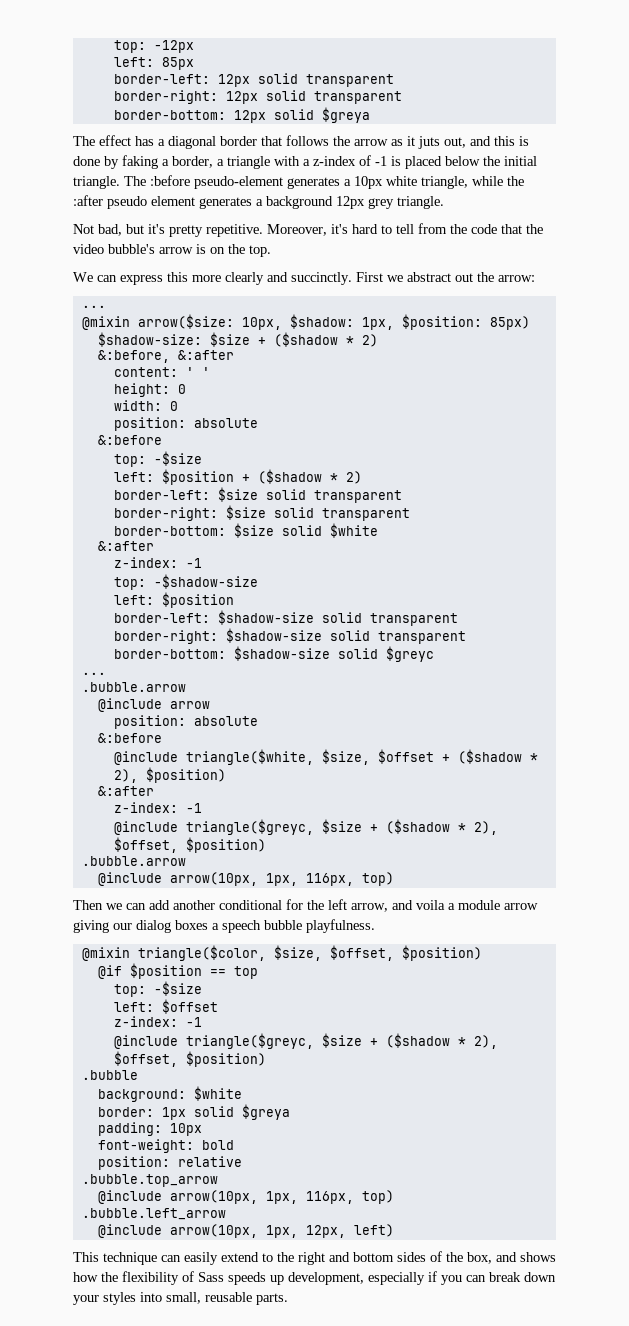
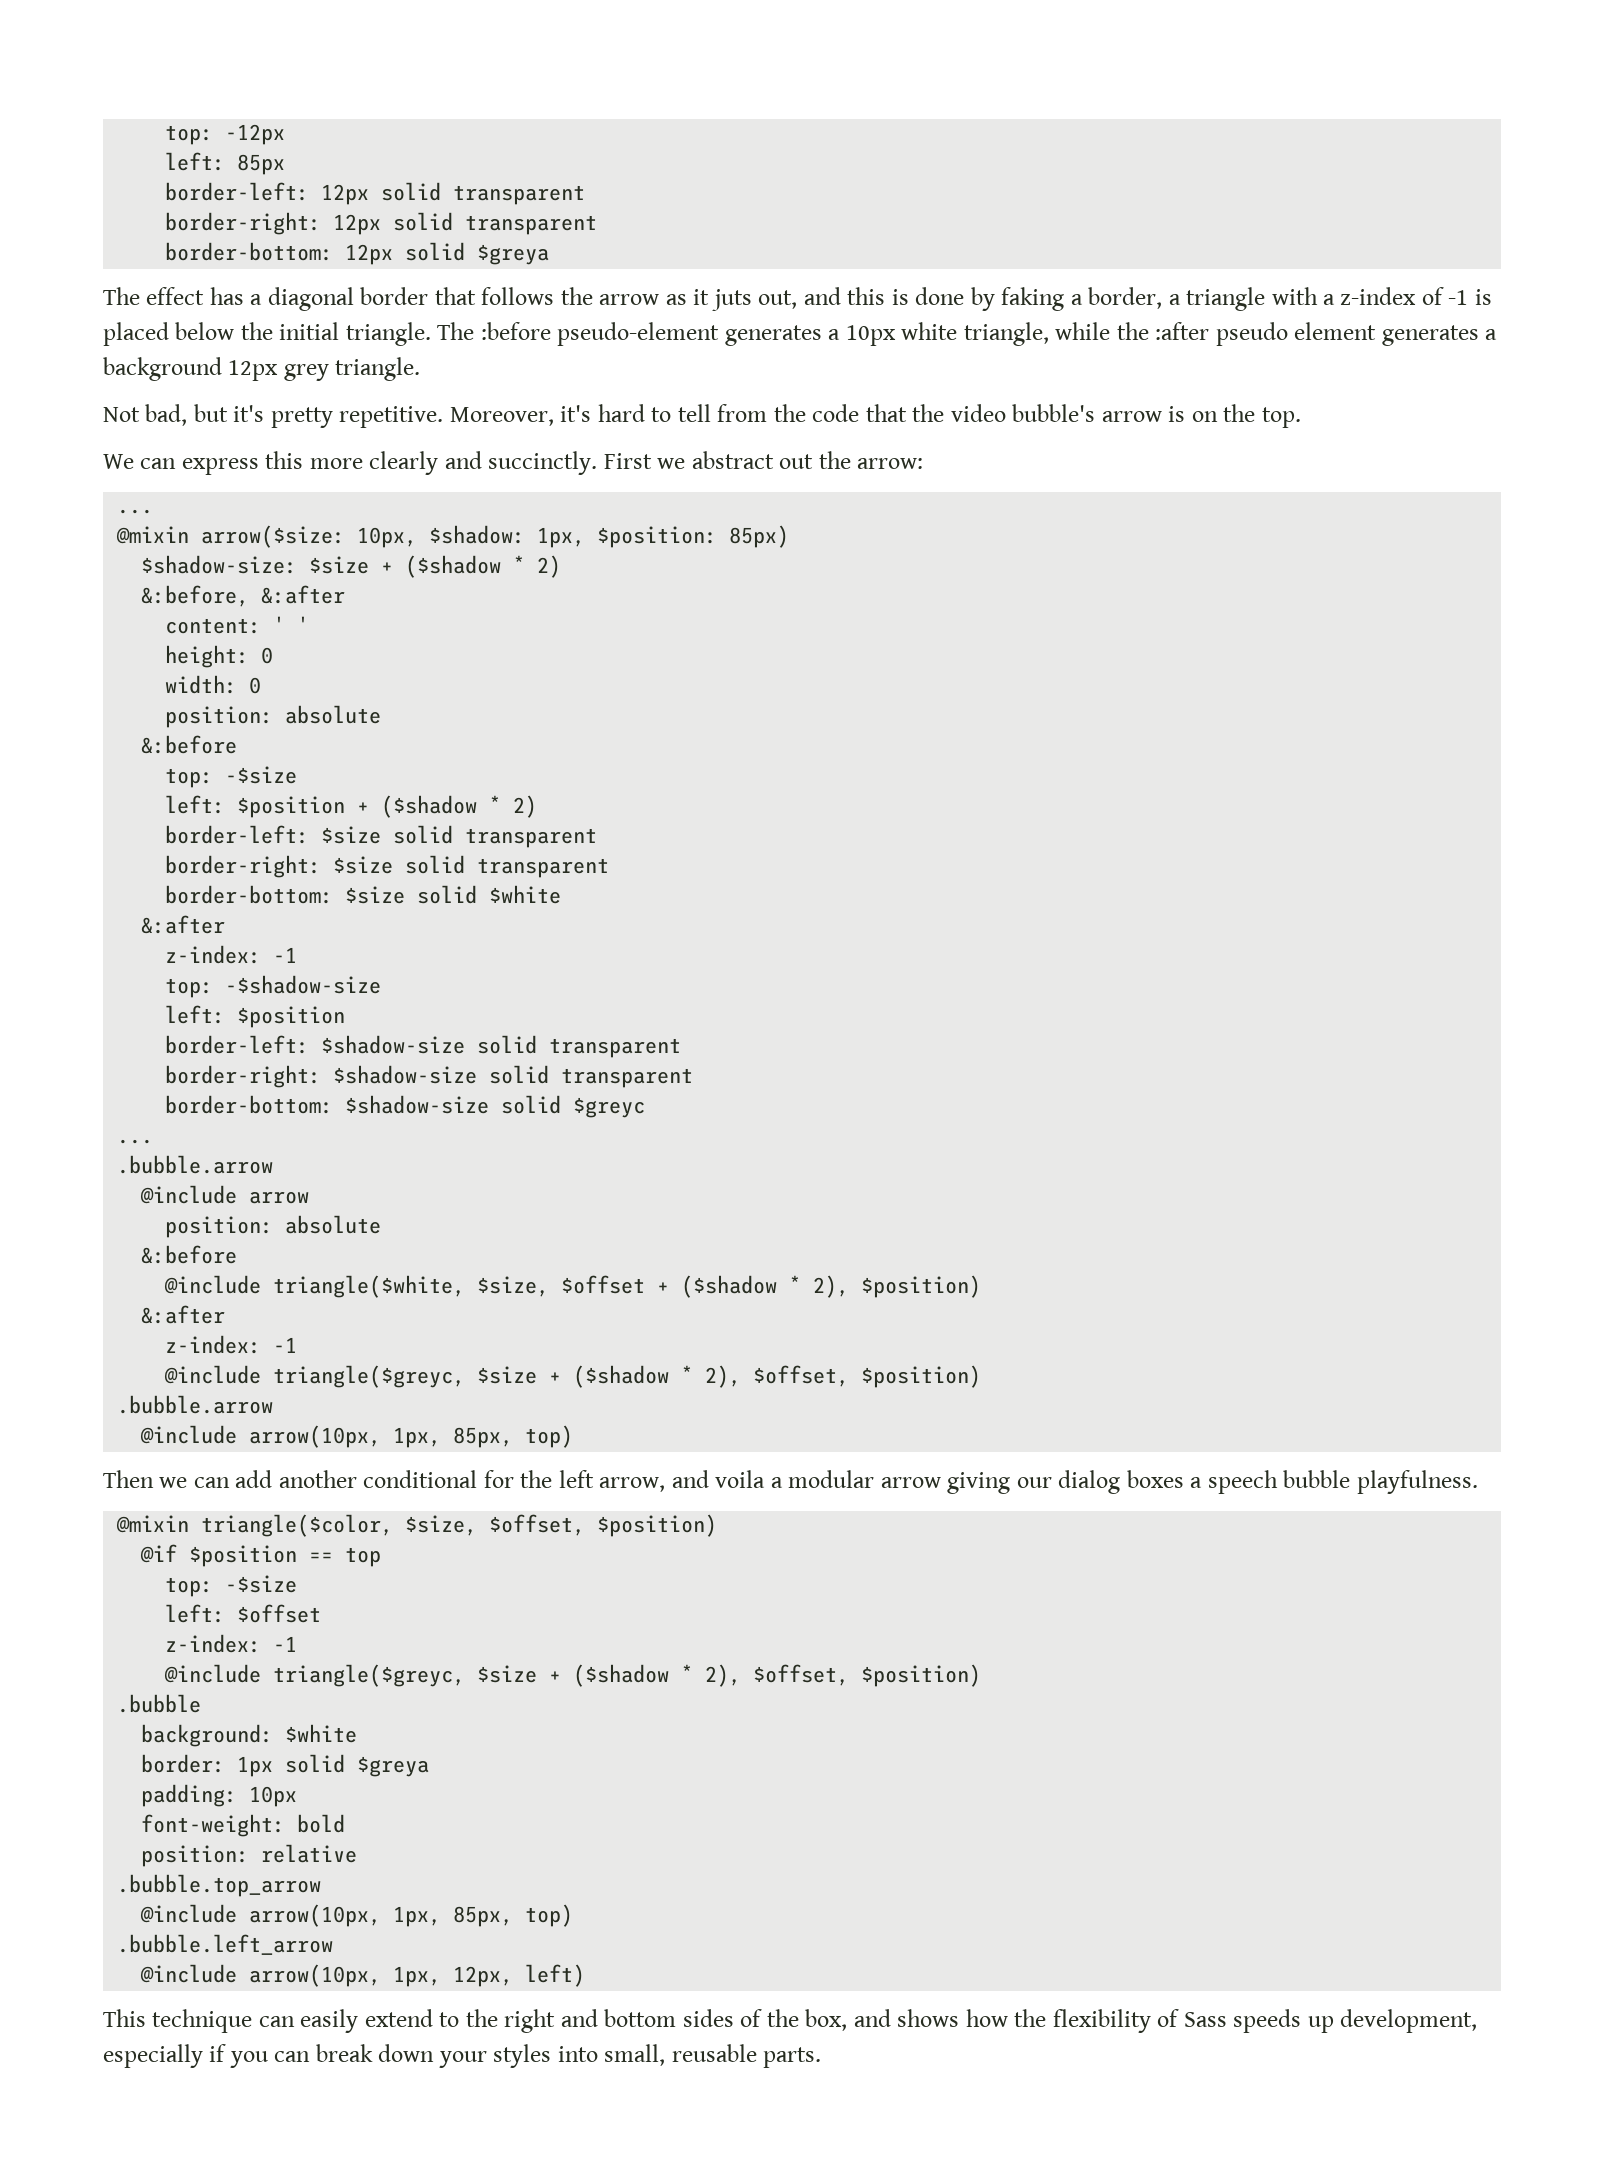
[305,873,354,886] 116px, -> [453,1427,514,1448] 85px,
[458,900,500,910] module -> [788,1470,875,1488] modular
[305,1191,354,1204] 116px, -> [453,1906,514,1927] 85px,

